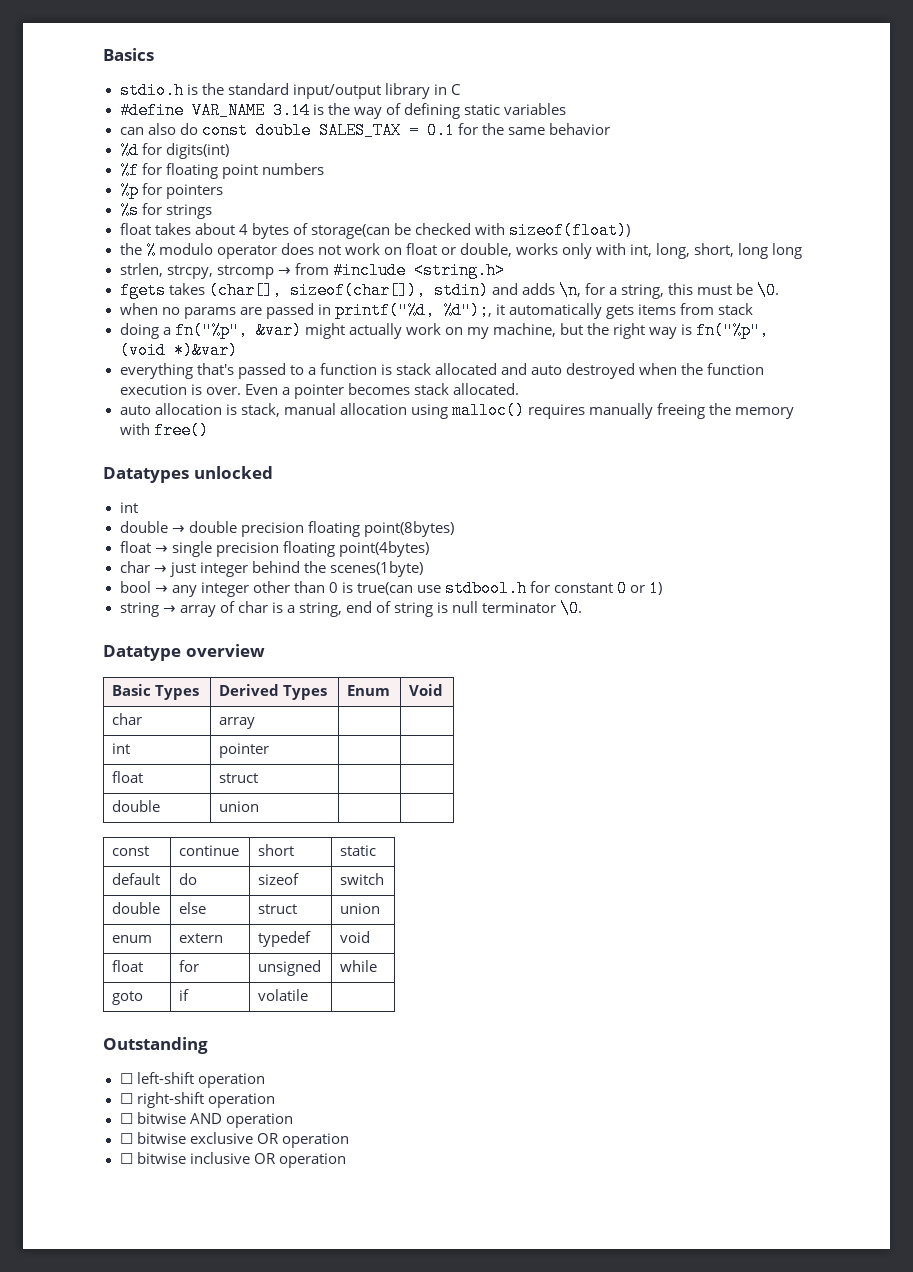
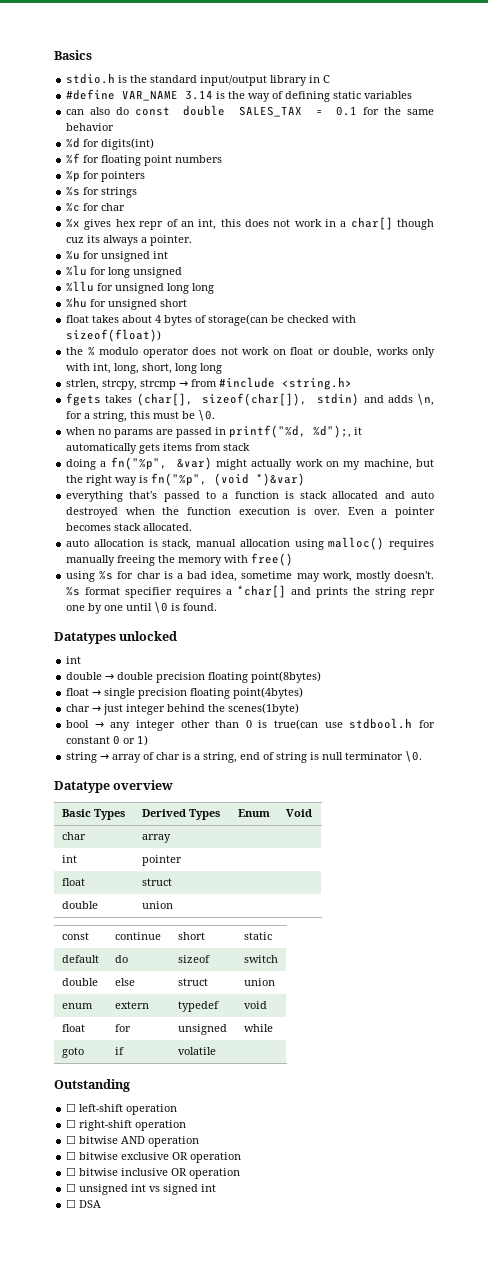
(212, 211) none -> [66,202,126,212] [66,217,434,230] [66,235,193,246] [66,250,169,262] [66,265,183,278] [66,281,215,294] [66,297,188,310] // %c for char // %x gives hex repr of an int, this does not work in a char[] though cuz its always a pointer. // %u for unsigned int // %lu for long unsigned // %llu for unsigned long long // %hu for unsigned short
[216,265,274,279] strcomp -> [140,379,177,390] strcmp
(209, 430) none -> [66,570,434,582] [66,585,436,598] [66,601,218,614] // using %s for char is a bad idea, sometime may work, mostly doesn't. %s format specifier requires a *char[] and prints the string repr one by one until \0 is found.
(346, 1160) none -> [66,1183,217,1195] [66,1199,102,1208] // ☐ unsigned int vs signed int // ☐ DSA

